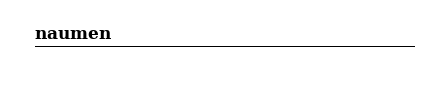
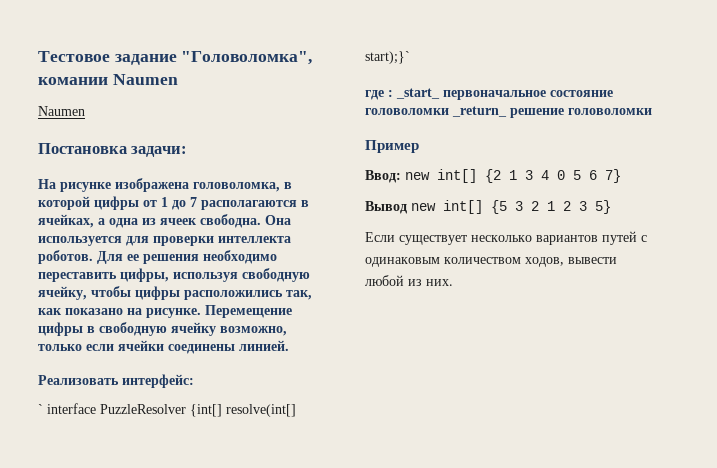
[35,30,111,39] naumen -> [38,51,313,65] [38,74,178,85] [38,106,85,116] [38,143,188,157] [38,178,292,192] [38,196,309,210] [38,214,291,228] [38,236,291,246] [38,250,277,264] [38,268,310,282] [38,286,312,300] [38,305,292,318] [38,322,287,336] [38,340,289,354] [38,374,194,388] [38,403,296,417] [365,51,410,64] [365,88,613,100] [365,106,652,118] [365,140,419,153] [365,169,621,183] [365,200,611,214] [365,231,647,245] [365,257,617,267] [365,275,453,286] Тестовое задание "Головоломка", комании Naumen // Naumen // Постановка задачи: // На рисунке изображена головоломка, в которой цифры от 1 до 7 располагаются в ячейках, а одна из ячеек свободна. Она используется для проверки интеллекта роботов. Для ее решения необходимо переставить цифры, используя свободную ячейку, чтобы цифры расположились так, как показано на рисунке. Перемещение цифры в свободную ячейку возможно, только если ячейки соединены линией. // Реализовать интерфейс: // ` interface PuzzleResolver {int[] resolve(int[] start);}` // где : _start_ первоначальное состояние головоломки _return_ решение головоломки // Пример // Ввод: new int[] {2 1 3 4 0 5 6 7} // Вывод new int[] {5 3 2 1 2 3 5} // Если существует несколько вариантов путей с одинаковым количеством ходов, вывести любой из них.

